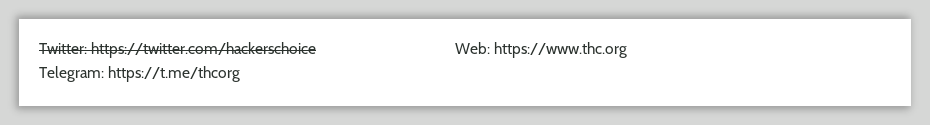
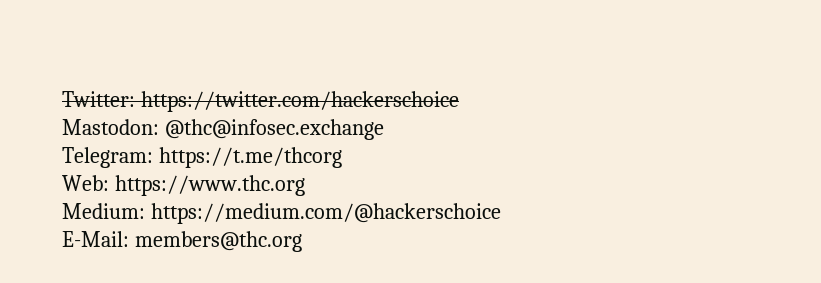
(317, 50) none -> [62,119,384,140] // Mastodon: @thc@infosec.exchange
(628, 50) none -> [62,203,501,224] [62,231,302,252] // Medium: https://medium.com/@hackerschoice // E-Mail: members@thc.org

